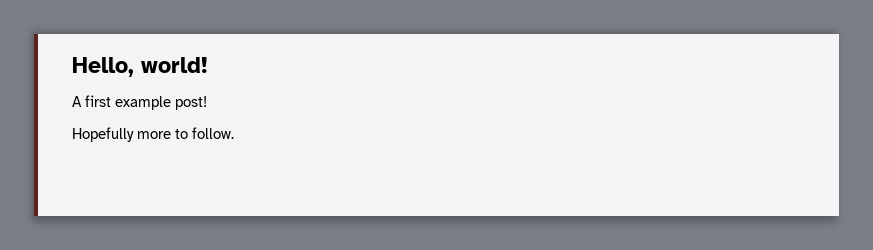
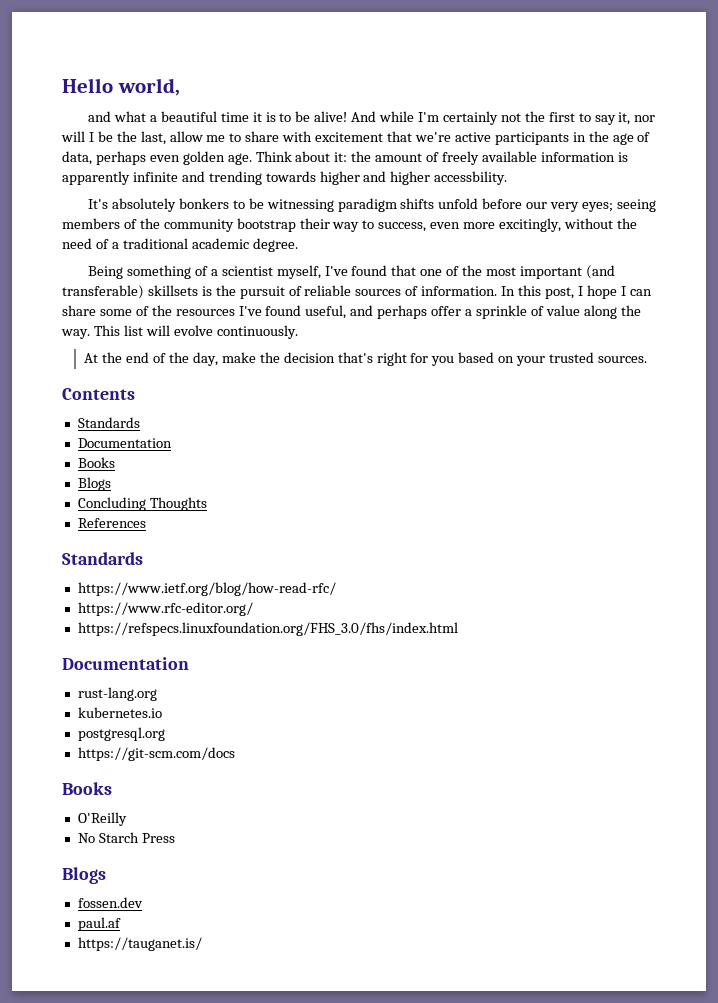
[72,57,208,77] [72,95,207,110] [72,127,234,142] Hello, world! // A first example post! // Hopefully more to follow. -> [62,78,180,96] [88,111,656,125] [61,131,651,145] [62,151,628,165] [62,171,508,185] [88,198,656,212] [62,218,637,232] [62,238,298,252] [88,265,615,279] [62,285,652,299] [62,305,641,319] [61,325,298,339] [84,352,647,366] [62,388,135,400] [77,417,140,428] [77,438,172,448] [77,457,115,468] [77,477,111,491] [77,497,207,511] [77,518,146,528] [62,552,143,565] [77,582,336,596] [77,602,253,616] [77,622,458,636] [62,657,189,670] [77,687,157,701] [77,707,162,718] [77,727,165,741] [77,747,235,761] [62,782,112,795] [77,812,127,826] [77,832,175,843] [62,867,106,884] [77,897,143,908] [77,917,121,931] [77,937,202,951] Hello world, // and what a beautiful time it is to be alive! And while I'm certainly not the first to say it, nor will I be the last, allow me to share with excitement that we're active participants in the age of data, perhaps even golden age. Think about it: the amount of freely available information is apparently infinite and trending towards higher and higher accessbility. // It's absolutely bonkers to be witnessing paradigm shifts unfold before our very eyes; seeing members of the community bootstrap their way to success, even more excitingly, without the need of a traditional academic degree. // Being something of a scientist myself, I've found that one of the most important (and transferable) skillsets is the pursuit of reliable sources of information. In this post, I hope I can share some of the resources I've found useful, and perhaps offer a sprinkle of value along the way. This list will evolve continuously. // At the end of the day, make the decision that's right for you based on your trusted sources. // Contents // Standards // Documentation // Books // Blogs // Concluding Thoughts // References // Standards // https://www.ietf.org/blog/how-read-rfc/ // https://www.rfc-editor.org/ // https://refspecs.linuxfoundation.org/FHS_3.0/fhs/index.html // Documentation // rust-lang.org // kubernetes.io // postgresql.org // https://git-scm.com/docs // Books // O'Reilly // No Starch Press // Blogs // fossen.dev // paul.af // https://tauganet.is/

